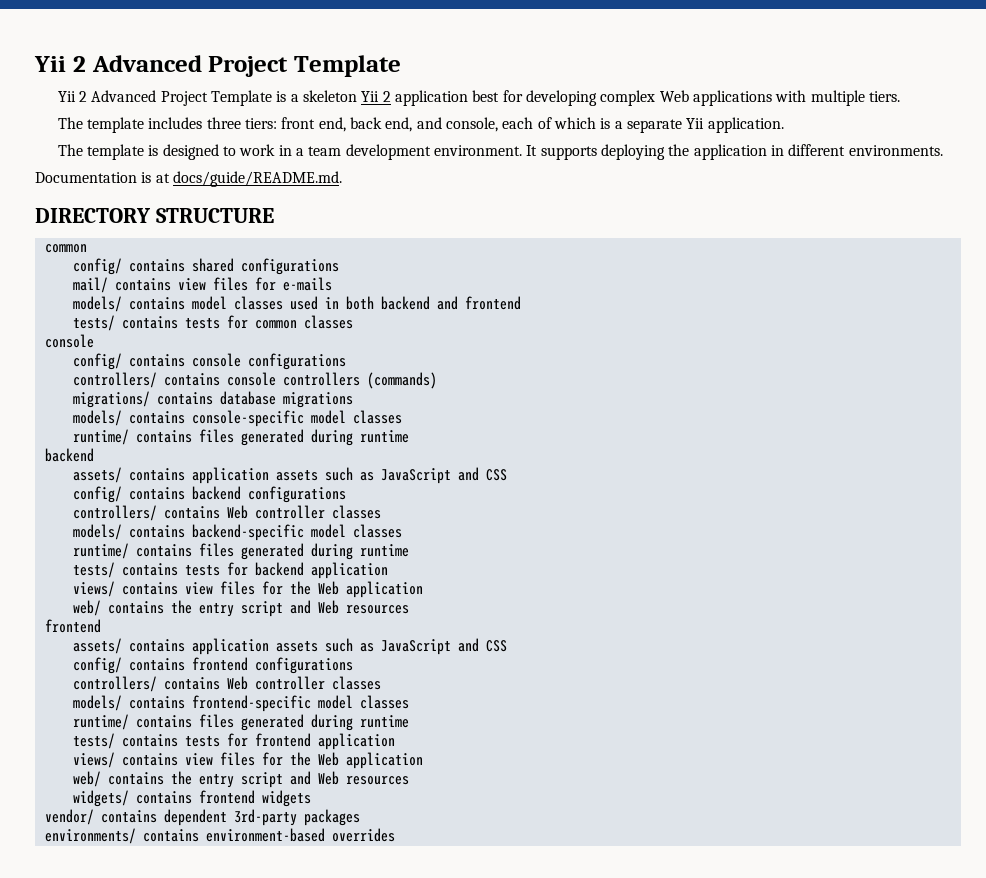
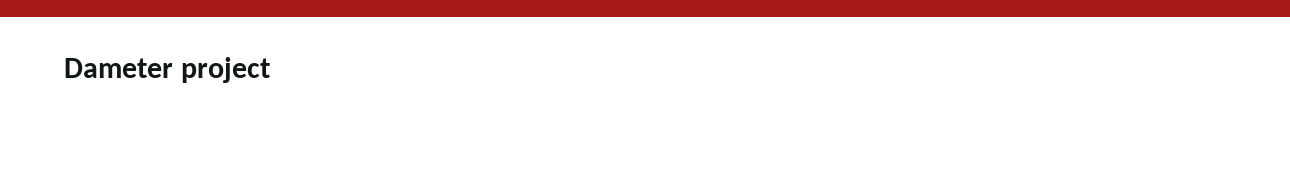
[34,55,401,77] [57,90,900,106] [57,117,784,133] [57,144,943,160] [35,171,342,187] [35,208,274,223] [44,244,87,253] [72,258,339,275] [72,277,332,293] [72,296,521,312] [72,315,353,331] [44,334,94,348] [72,353,346,370] [72,372,437,389] [72,391,353,408] [72,410,402,427] [72,429,409,446] [44,448,94,462] [72,467,507,484] [72,486,346,503] [72,505,381,521] [72,524,402,541] [72,543,409,560] [72,562,388,579] [72,581,423,598] [72,600,409,617] [44,619,101,633] [72,638,507,655] [72,657,353,674] [72,676,381,692] [72,695,409,712] [72,714,409,731] [72,733,395,750] [72,752,423,769] [72,771,409,788] [72,790,311,807] [44,809,360,826] [44,828,395,844] Yii 2 Advanced Project Template // Yii 2 Advanced Project Template is a skeleton Yii 2 application best for developing complex Web applications with multiple tiers. // The template includes three tiers: front end, back end, and console, each of which is a separate Yii application. // The template is designed to work in a team development environment. It supports deploying the application in different environments. // Documentation is at docs/guide/README.md. // DIRECTORY STRUCTURE // common // config/ contains shared configurations // mail/ contains view files for e-mails // models/ contains model classes used in both backend and frontend // tests/ contains tests for common classes // console // config/ contains console configurations // controllers/ contains console controllers (commands) // migrations/ contains database migrations // models/ contains console-specific model classes // runtime/ contains files generated during runtime // backend // assets/ contains application assets such as JavaScript and CSS // config/ contains backend configurations // controllers/ contains Web controller classes // models/ contains backend-specific model classes // runtime/ contains files generated during runtime // tests/ contains tests for backend application // views/ contains view files for the Web application // web/ contains the entry script and Web resources // frontend // assets/ contains application assets such as JavaScript and CSS // config/ contains frontend configurations // controllers/ contains Web controller classes // models/ contains frontend-specific model classes // runtime/ contains files generated during runtime // tests/ contains tests for frontend application // views/ contains view files for the Web application // web/ contains the entry script and Web resources // widgets/ contains frontend widgets // vendor/ contains dependent 3rd-party packages // environments/ contains environment-based overrides -> [64,57,271,83] Dameter project

